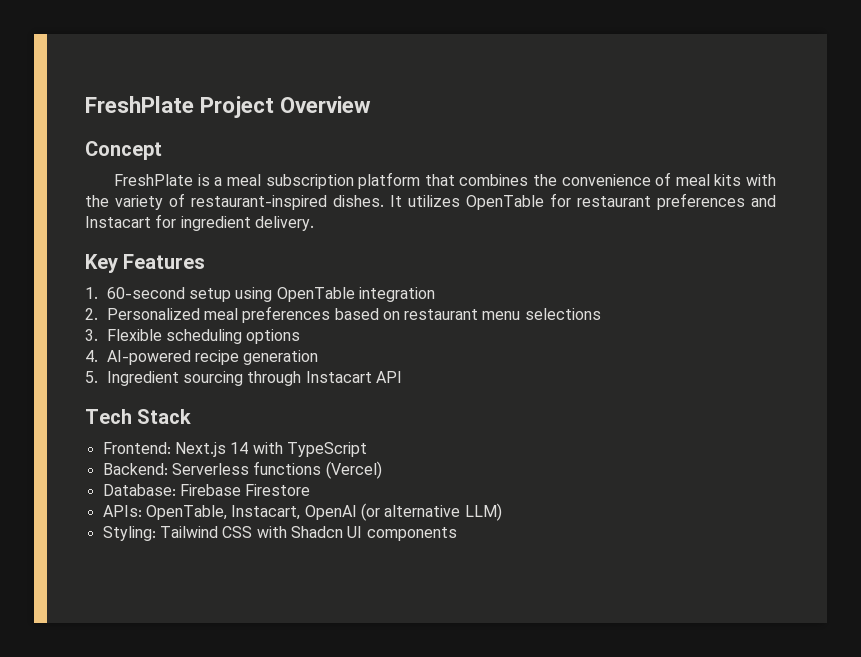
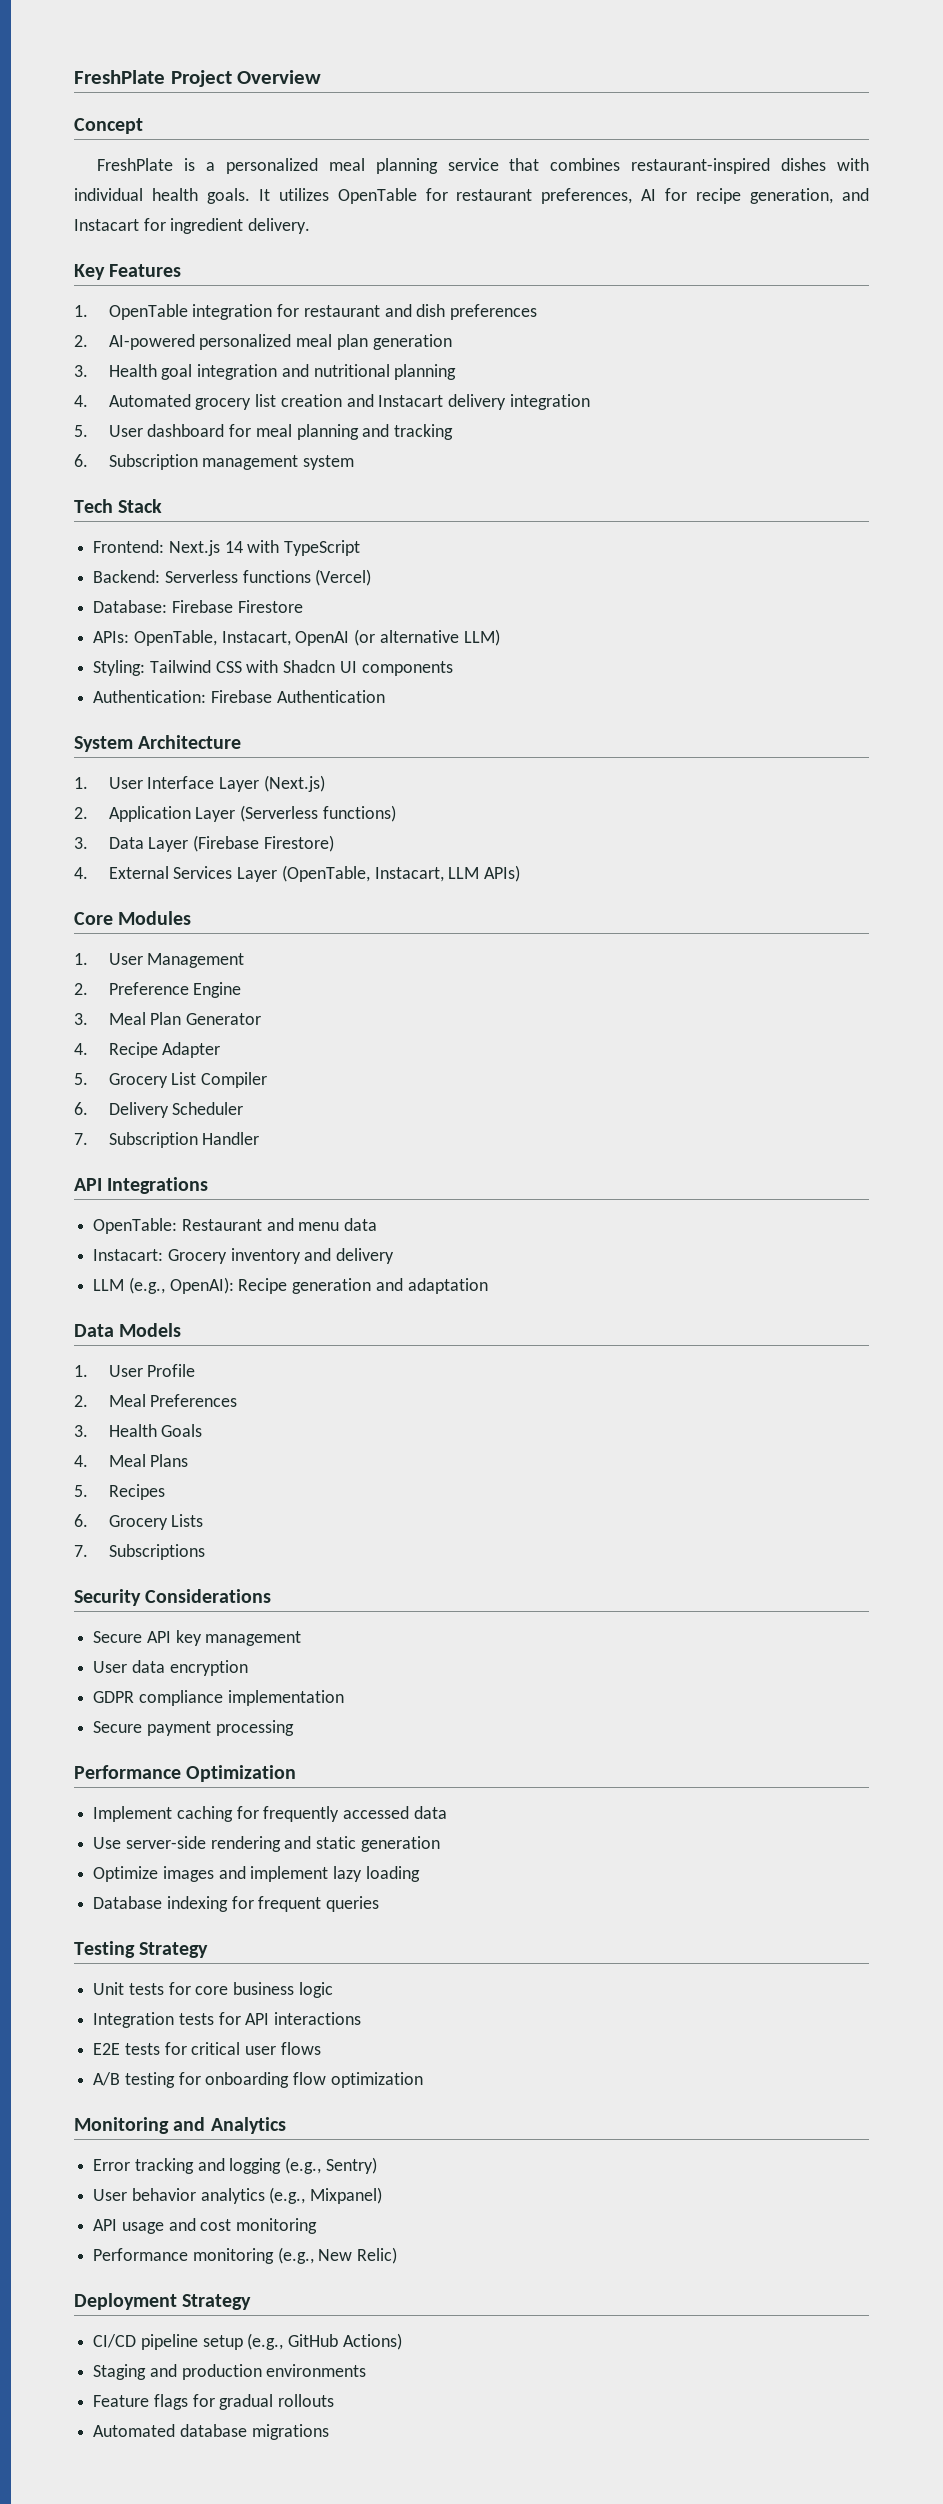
[226,172,777,189] [85,193,384,210] meal subscription platform that combines the convenience of meal kits with the variety of restaurant-inspired dishes. -> [225,158,870,174] [74,188,250,204] personalized meal planning service that combines restaurant-inspired dishes with individual health goals.
[657,193,745,210] preferences -> [541,188,834,204] preferences, AI for recipe generation,
[106,287,273,302] 60-second setup using -> (88, 311) none
[85,306,601,323] [85,329,301,344] [85,350,319,365] [85,371,402,386] // 2. Personalized meal preferences based on restaurant menu selections // 3. Flexible scheduling options // 4. AI-powered recipe generation // 5. Ingredient sourcing through Instacart API -> [277,304,538,320] [74,334,452,350] [74,364,457,380] [74,394,590,410] [74,424,454,440] [74,454,355,470] for restaurant and dish preferences // 2. AI-powered personalized meal plan generation // 3. Health goal integration and nutritional planning // 4. Automated grocery list creation and Instacart delivery integration // 5. User dashboard for meal planning and tracking // 6. Subscription management system
(457, 534) none -> [93,690,385,703] [74,735,242,752] [74,775,325,792] [74,805,396,822] [74,835,334,852] [74,865,521,882] [74,911,192,925] [74,953,245,968] [74,982,242,998] [74,1012,262,1025] [74,1042,221,1058] [74,1072,268,1088] [74,1102,244,1118] [74,1132,260,1148] [74,1177,209,1194] [93,1218,378,1234] [93,1248,395,1264] [93,1277,488,1294] [74,1323,182,1337] [74,1364,196,1377] [74,1394,238,1407] [74,1424,203,1437] [74,1454,189,1467] [74,1484,165,1500] [74,1514,204,1530] [74,1544,205,1560] [74,1589,272,1606] [93,1630,302,1646] [93,1660,248,1676] [93,1690,344,1706] [93,1720,294,1736] [74,1765,297,1782] [93,1806,447,1822] [93,1836,440,1852] [93,1866,420,1882] [93,1896,380,1912] [74,1941,209,1958] [93,1982,333,1998] [93,2012,362,2028] [93,2042,321,2055] [93,2072,423,2088] [74,2117,286,2134] [93,2157,377,2174] [93,2187,383,2204] [93,2218,318,2234] [93,2247,398,2264] [74,2293,252,2310] [93,2333,402,2350] [93,2364,367,2380] [93,2394,335,2410] [93,2424,329,2440] // Authentication: Firebase Authentication // System Architecture // 1. User Interface Layer (Next.js) // 2. Application Layer (Serverless functions) // 3. Data Layer (Firebase Firestore) // 4. External Services Layer (OpenTable, Instacart, LLM APIs) // Core Modules // 1. User Management // 2. Preference Engine // 3. Meal Plan Generator // 4. Recipe Adapter // 5. Grocery List Compiler // 6. Delivery Scheduler // 7. Subscription Handler // API Integrations // OpenTable: Restaurant and menu data // Instacart: Grocery inventory and delivery // LLM (e.g., OpenAI): Recipe generation and adaptation // Data Models // 1. User Profile // 2. Meal Preferences // 3. Health Goals // 4. Meal Plans // 5. Recipes // 6. Grocery Lists // 7. Subscriptions // Security Considerations // Secure API key management // User data encryption // GDPR compliance implementation // Secure payment processing // Performance Optimization // Implement caching for frequently accessed data // Use server-side rendering and static generation // Optimize images and implement lazy loading // Database indexing for frequent queries // Testing Strategy // Unit tests for core business logic // Integration tests for API interactions // E2E tests for critical user flows // A/B testing for onboarding flow optimization // Monitoring and Analytics // Error tracking and logging (e.g., Sentry) // User behavior analytics (e.g., Mixpanel) // API usage and cost monitoring // Performance monitoring (e.g., New Relic) // Deployment Strategy // CI/CD pipeline setup (e.g., GitHub Actions) // Staging and production environments // Feature flags for gradual rollouts // Automated database migrations

